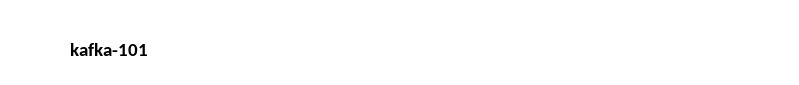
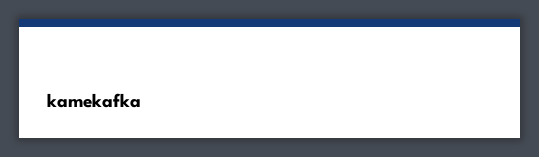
[70,43,148,56] kafka-101 -> [47,93,141,108] kamekafka

